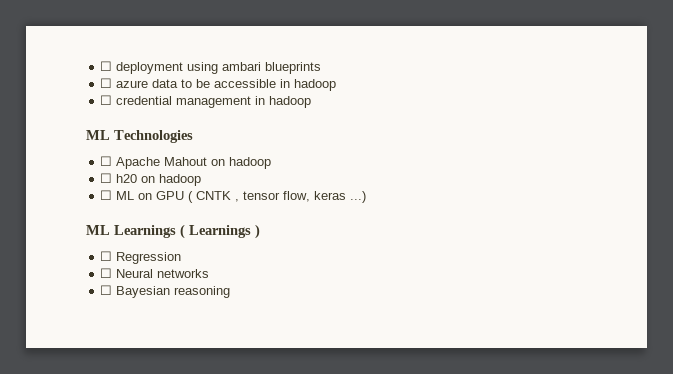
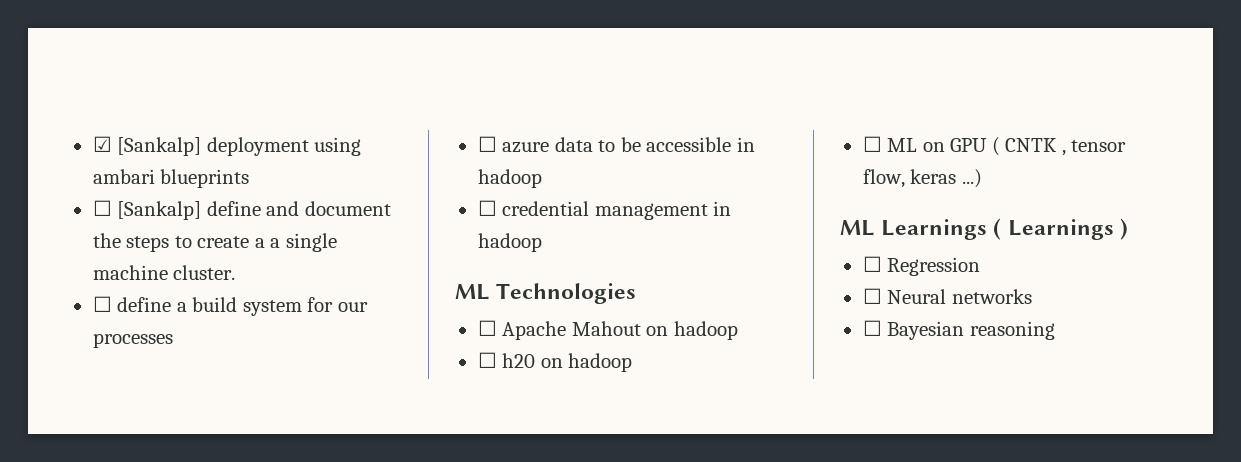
[100,61,113,71] ☐ -> [92,136,202,156] ☑ [Sankalp]
(322, 68) none -> [92,200,391,220] [92,233,337,252] [92,265,236,280] [92,296,368,316] [92,333,173,348] // ☐ [Sankalp] define and document the steps to create a a single machine cluster. // ☐ define a build system for our processes

